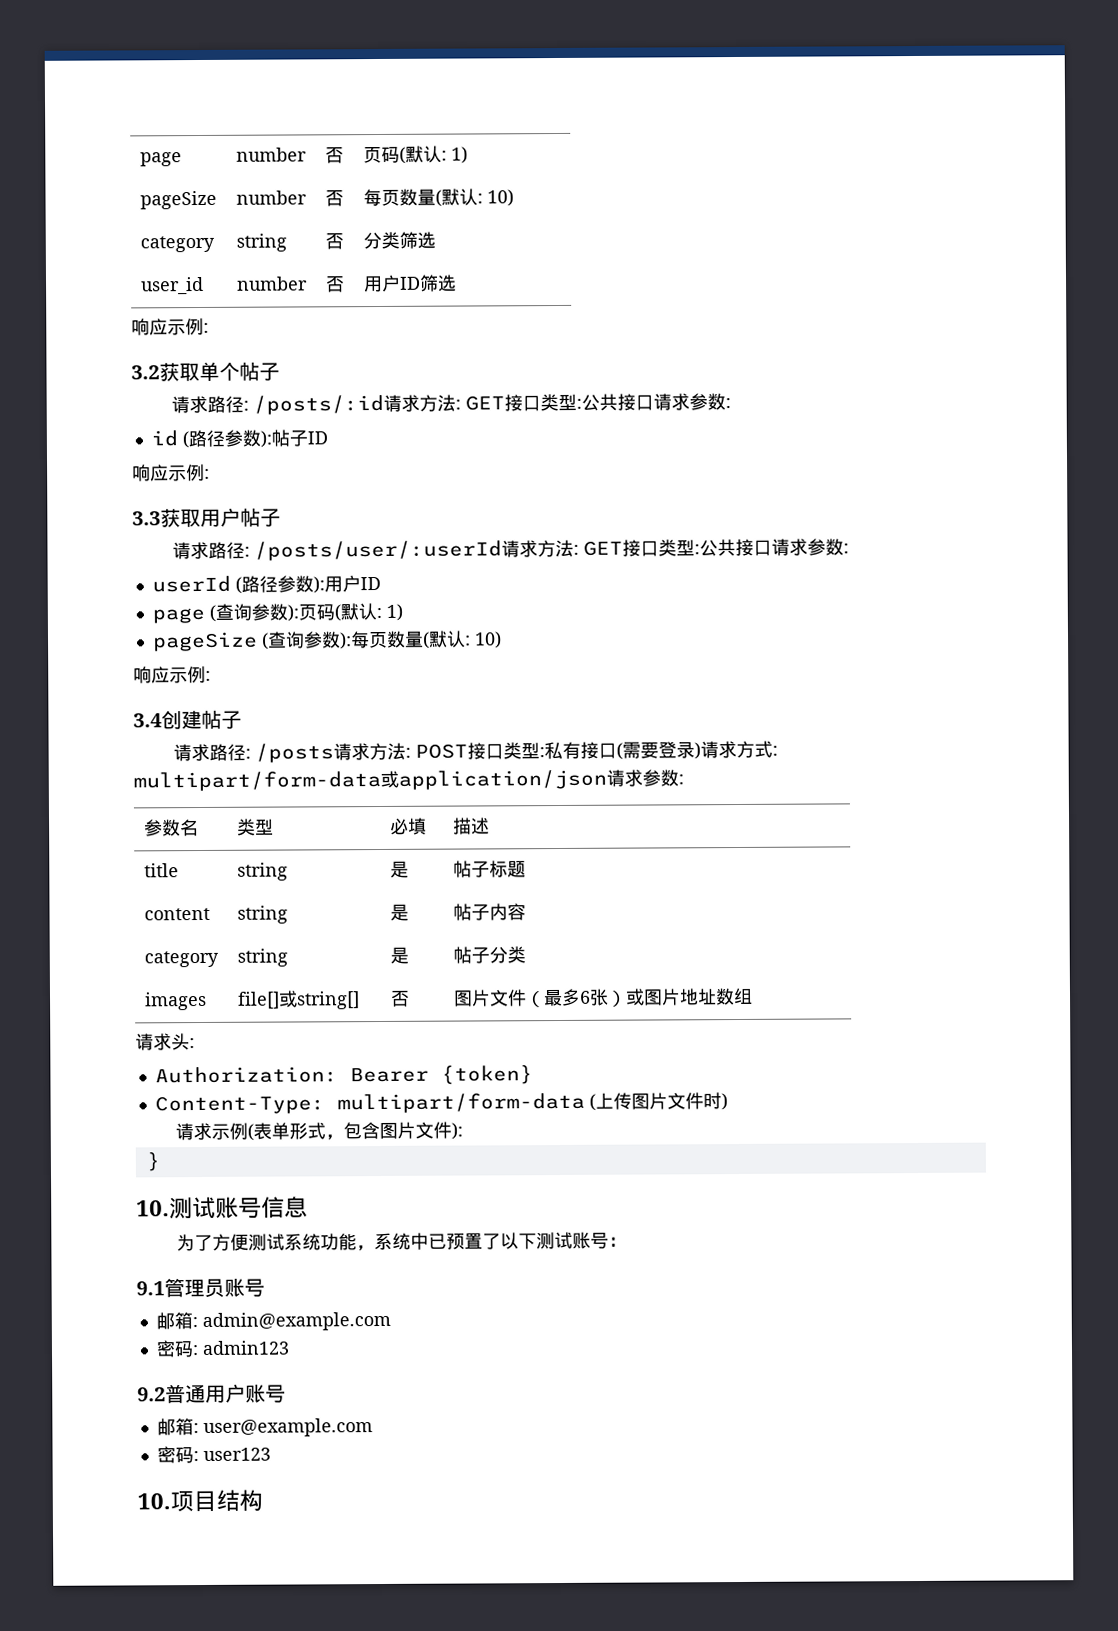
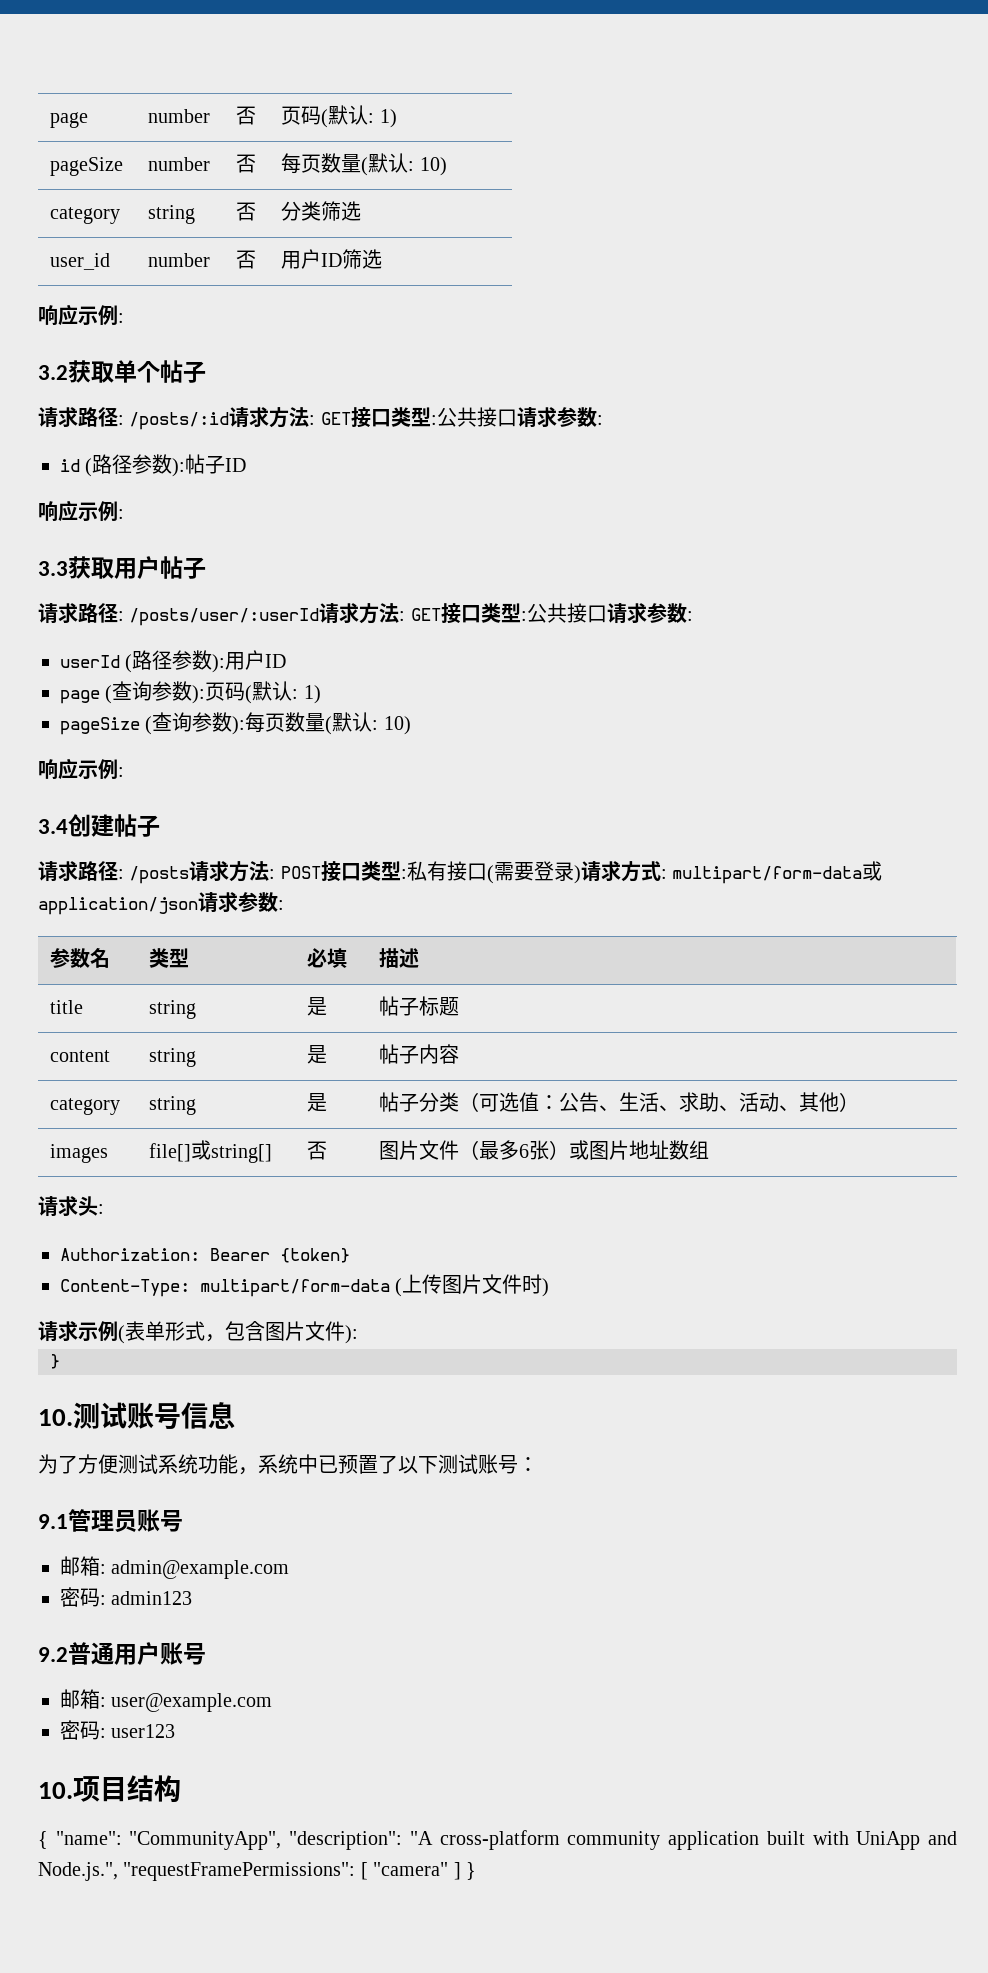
(526, 955) none -> [459,1092,860,1112] （可选值：公告、生活、求助、活动、其他）
(263, 1500) none -> [38,1830,958,1850] [38,1862,476,1881] // { "name": "CommunityApp", "description": "A cross-platform community application built with UniApp and Node.js.", "requestFramePermissions": [ "camera" ] }

